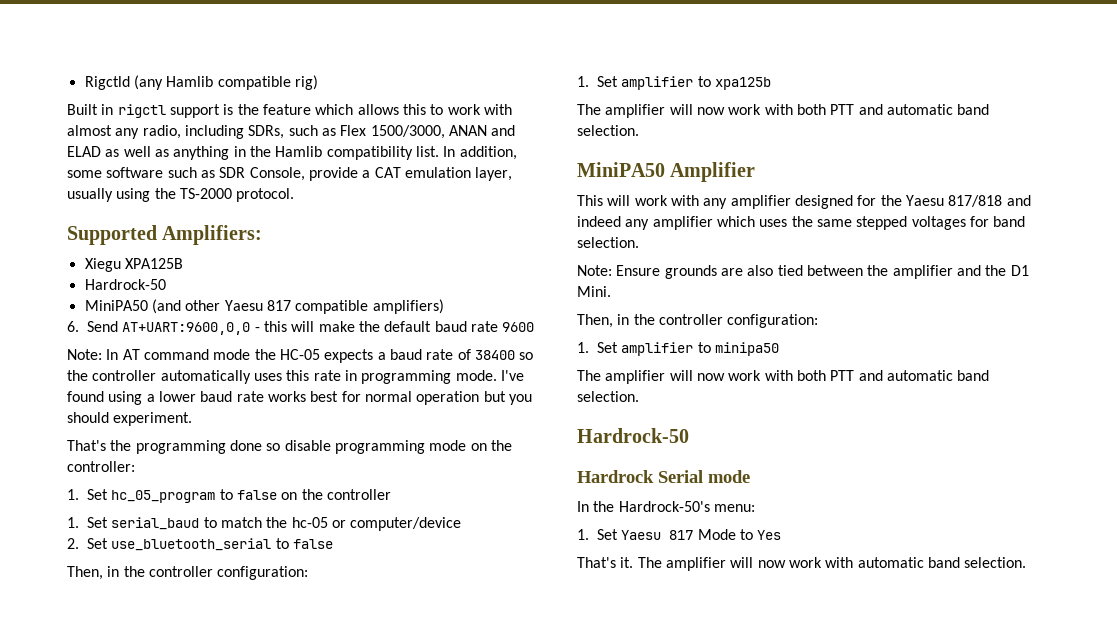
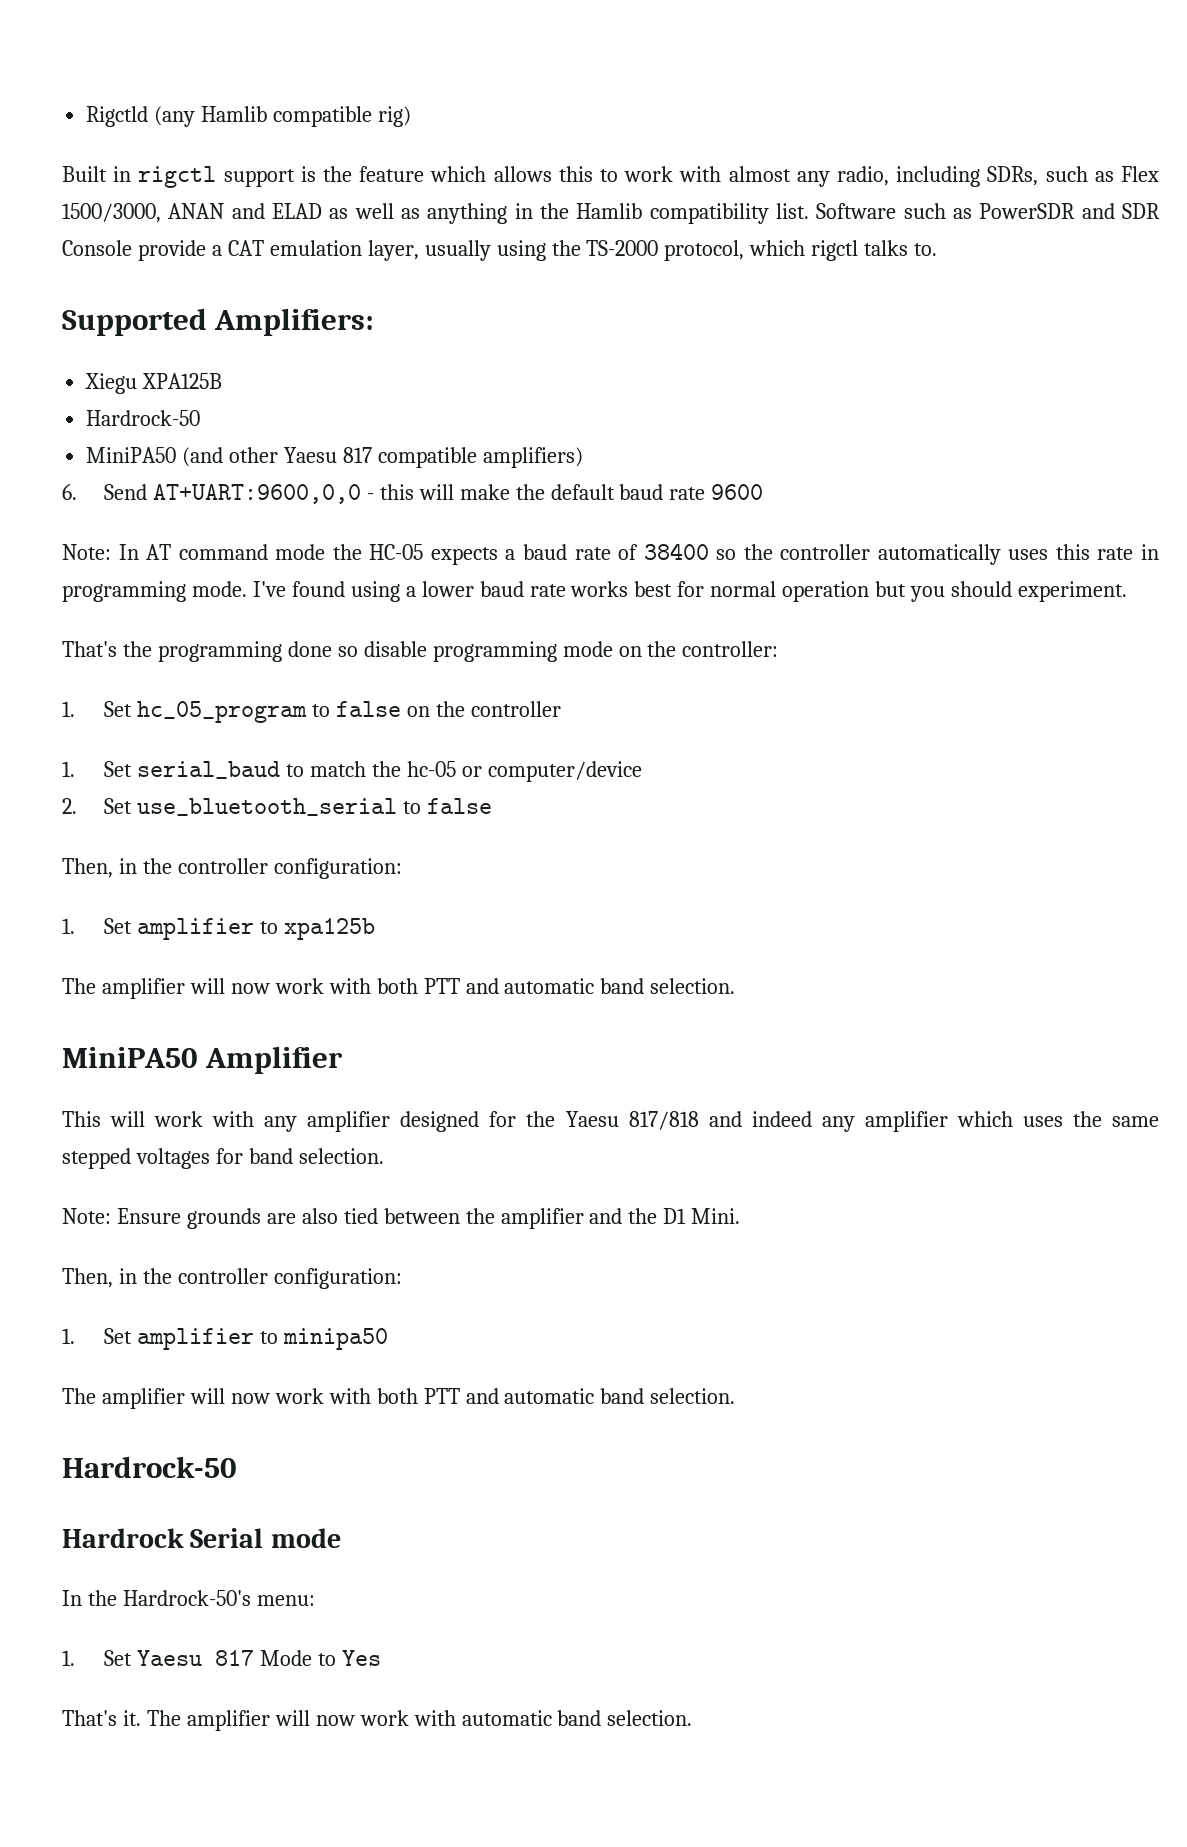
[443,146,517,160] [67,167,305,181] In addition, some software such as SDR Console, -> [816,203,1161,219] [62,240,132,256] Software such as PowerSDR and SDR Console
[236,188,295,202] protocol. -> [664,240,938,261] protocol, which rigctl talks to.

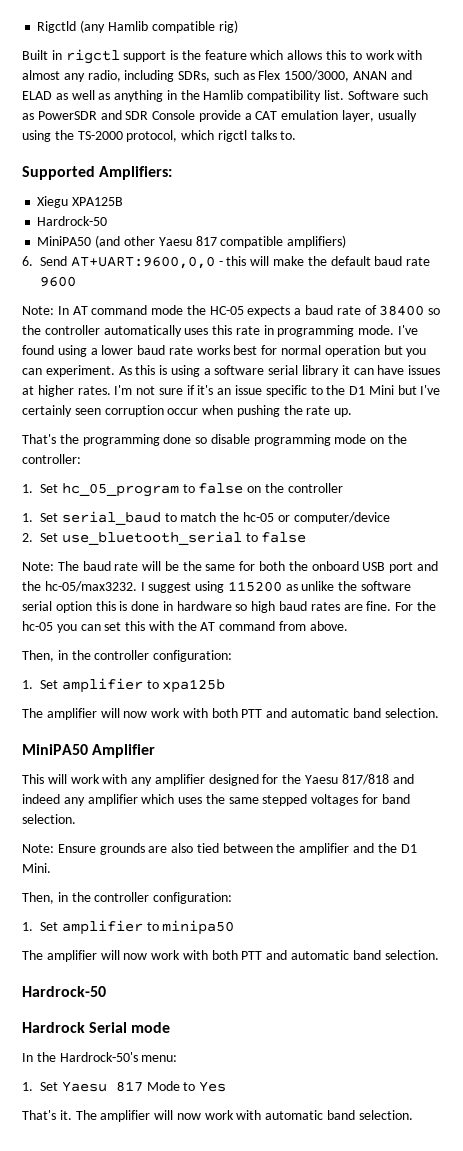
[951,581,1013,597] should -> [22,368,42,375] can
(1127, 591) none -> [118,365,441,377] [22,385,441,397] [22,405,353,417] As this is using a software serial library it can have issues at higher rates. I'm not sure if it's an issue specific to the D1 Mini but I've certainly seen corruption occur when pushing the rate up.
(492, 806) none -> [22,561,438,573] [22,581,412,593] [22,601,436,613] [22,621,348,633] // Note: The baud rate will be the same for both the onboard USB port and the hc-05/max3232. I suggest using 115200 as unlike the software serial option this is done in hardware so high baud rates are fine. For the hc-05 you can set this with the AT command from above.

